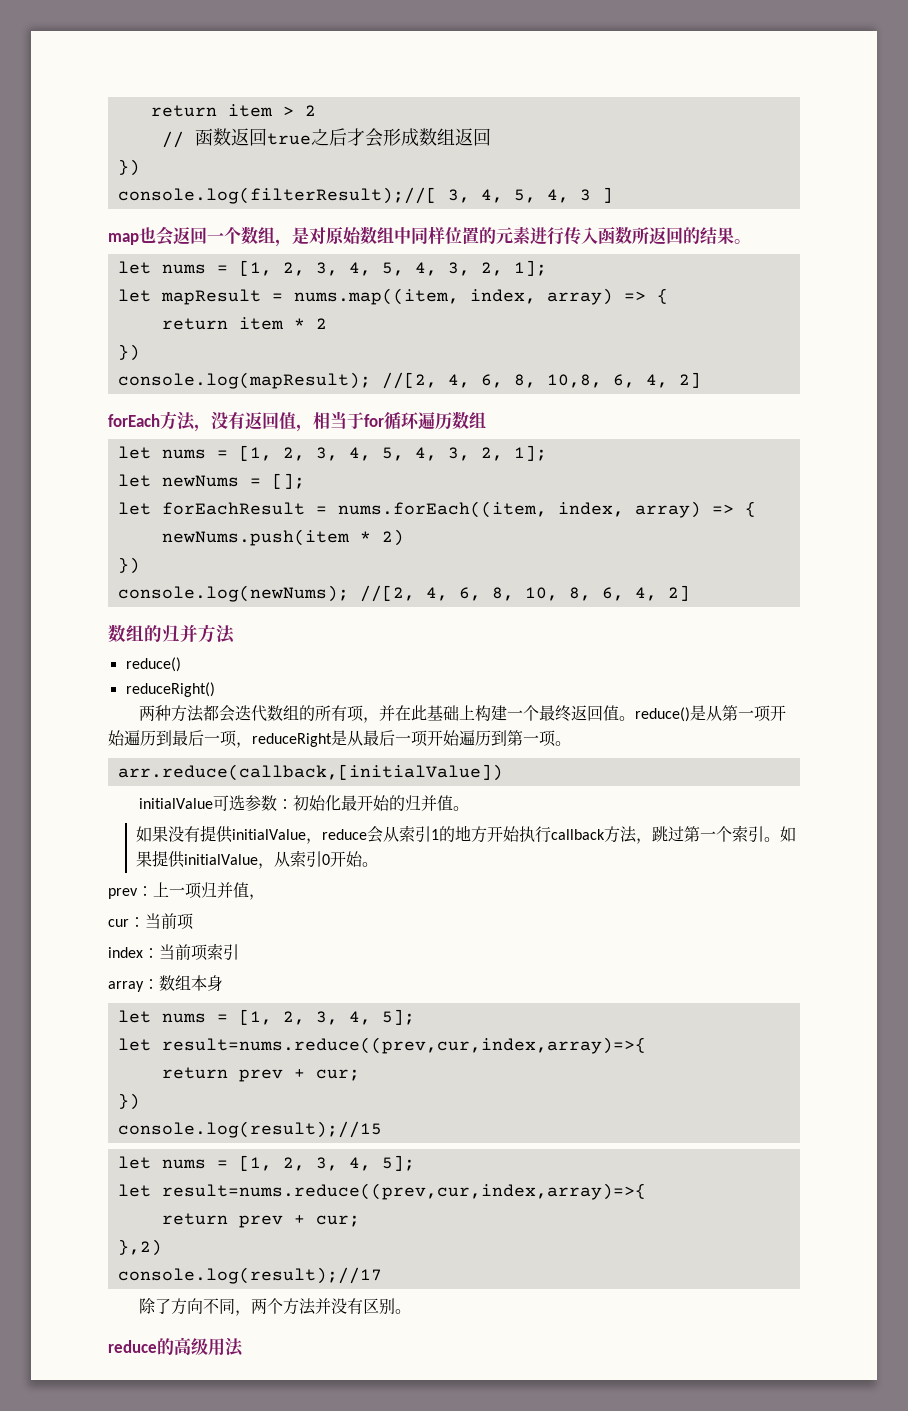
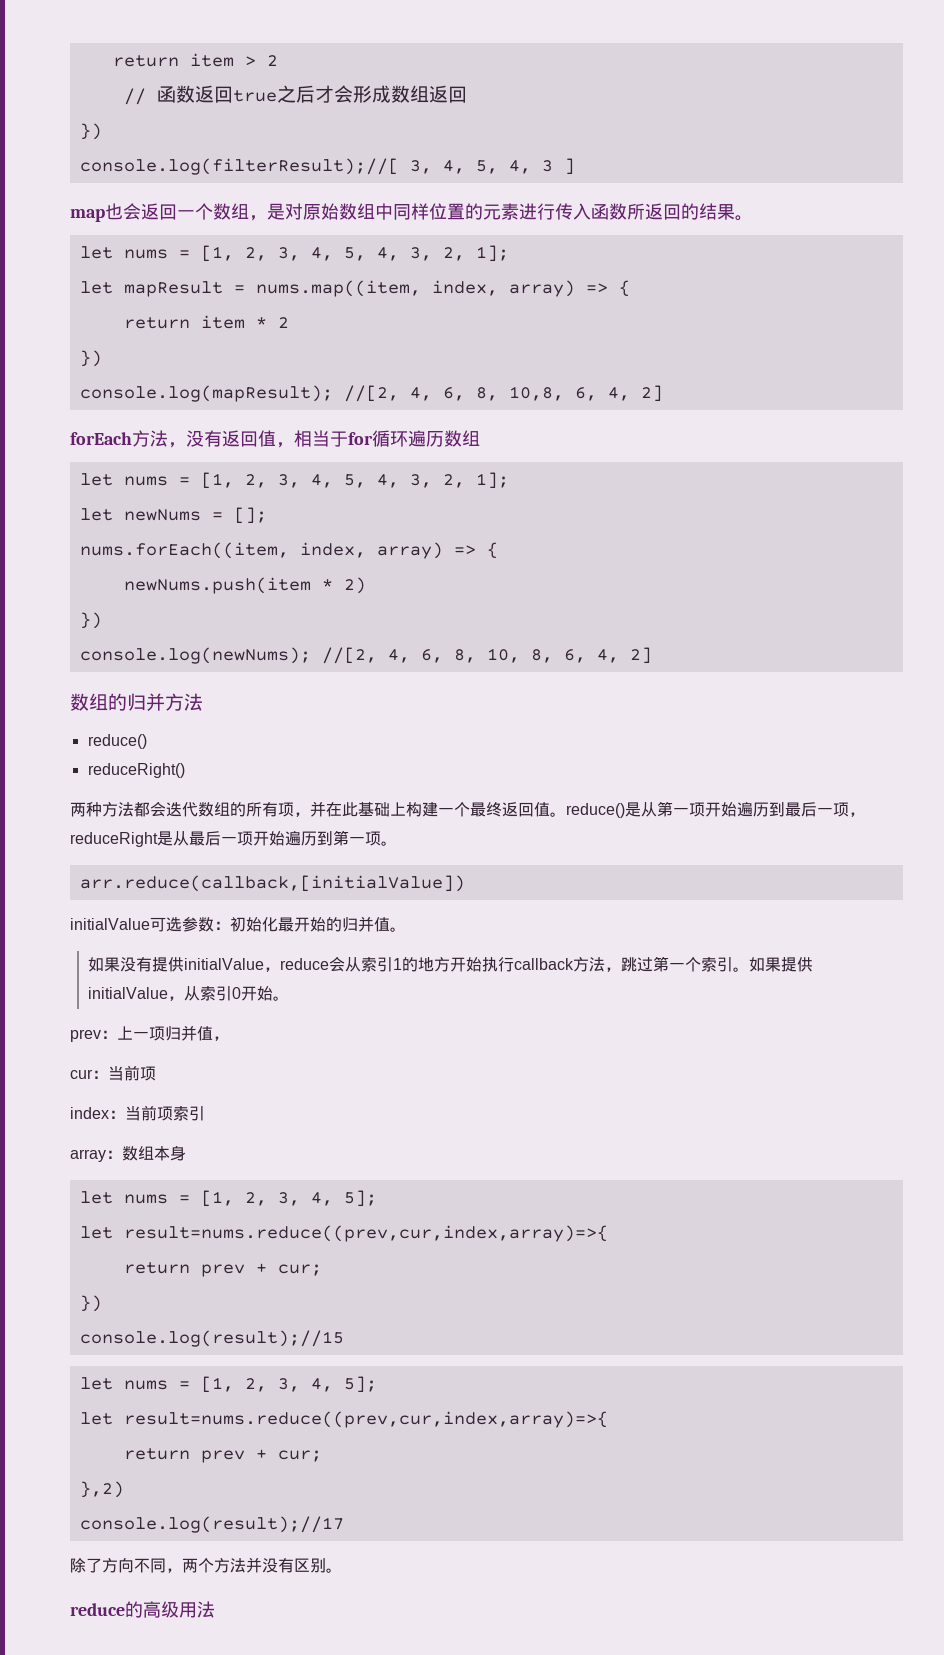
[117,502,327,515] let forEachResult = -> (267, 515) none

